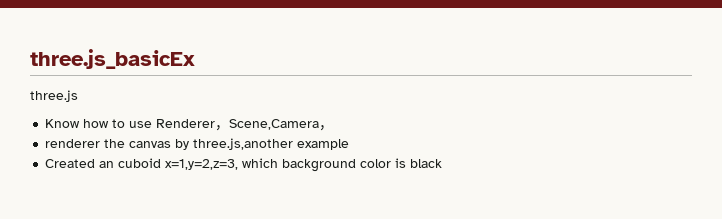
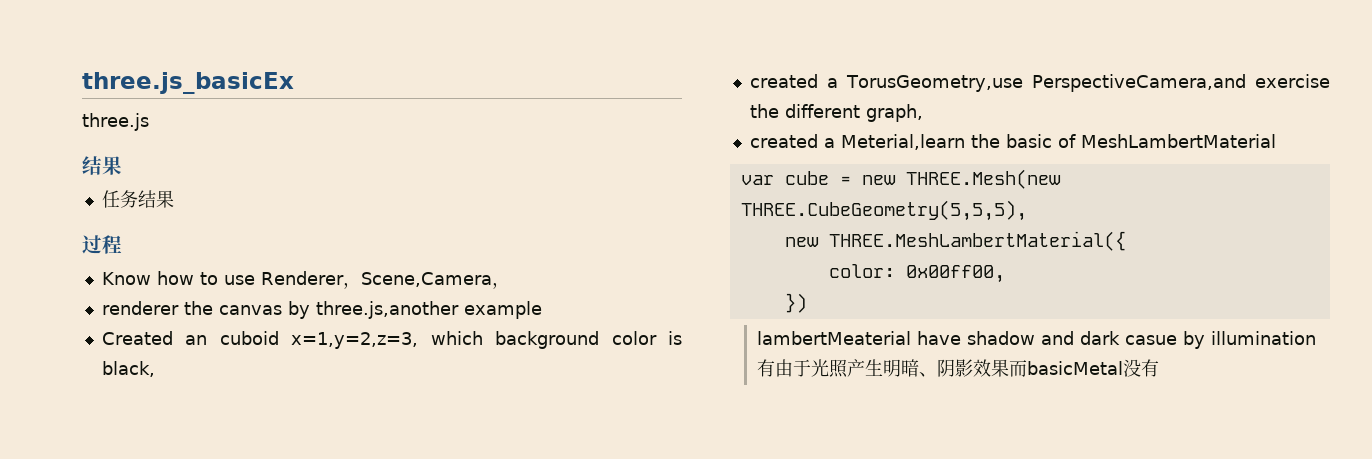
(78, 96) none -> [82,156,122,175] [101,190,174,208] [82,235,122,254] // 结果 // 任务结果 // 过程
[410,159,443,168] black -> [101,361,155,377] [749,74,1330,92] [749,104,923,122] [749,134,1276,150] [740,169,1061,189] [740,200,1027,221] [784,231,1126,251] [828,264,1005,283] [784,293,807,313] [756,331,1316,349] [756,359,1159,378] black, // created a TorusGeometry,use PerspectiveCamera,and exercise the different graph, // created a Meterial,learn the basic of MeshLambertMaterial // var cube = new THREE.Mesh(new THREE.CubeGeometry(5,5,5), // new THREE.MeshLambertMaterial({ // color: 0x00ff00, // }) // lambertMeaterial have shadow and dark casue by illumination有由于光照产生明暗、阴影效果而basicMetal没有

